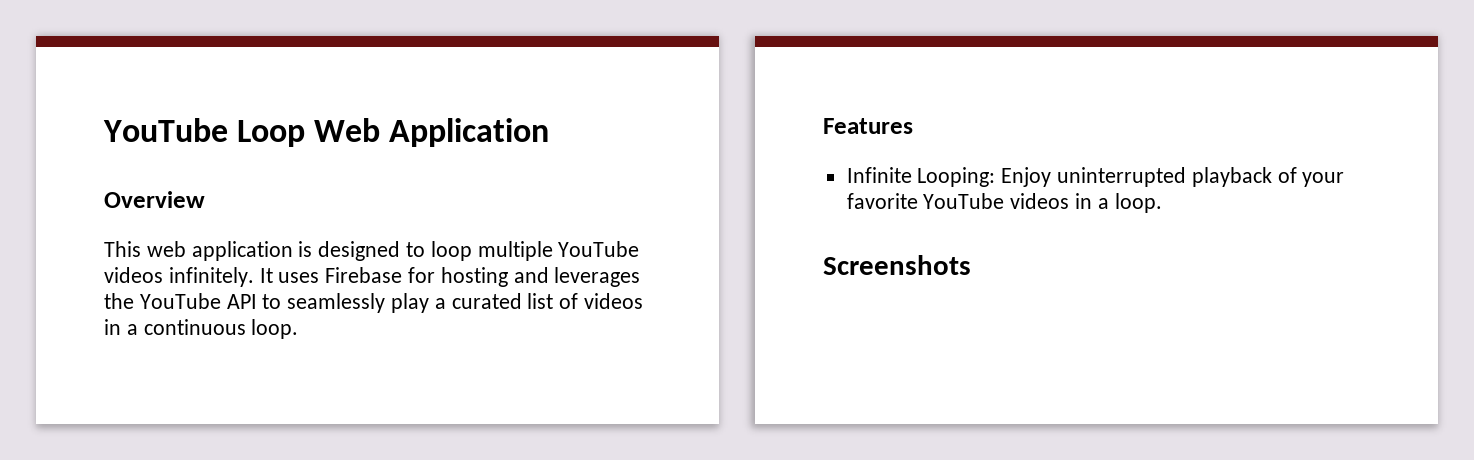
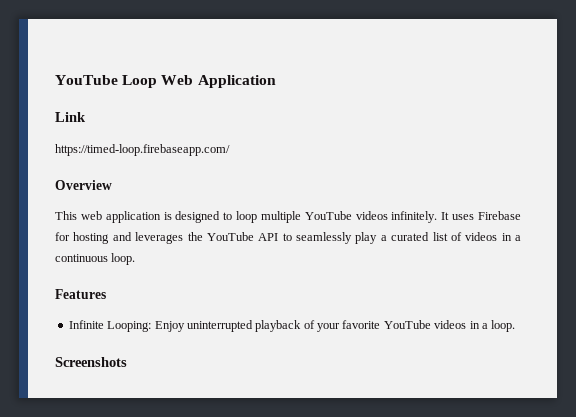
(550, 132) none -> [55,112,86,122] [55,144,230,156] // Link // https://timed-loop.firebaseapp.com/

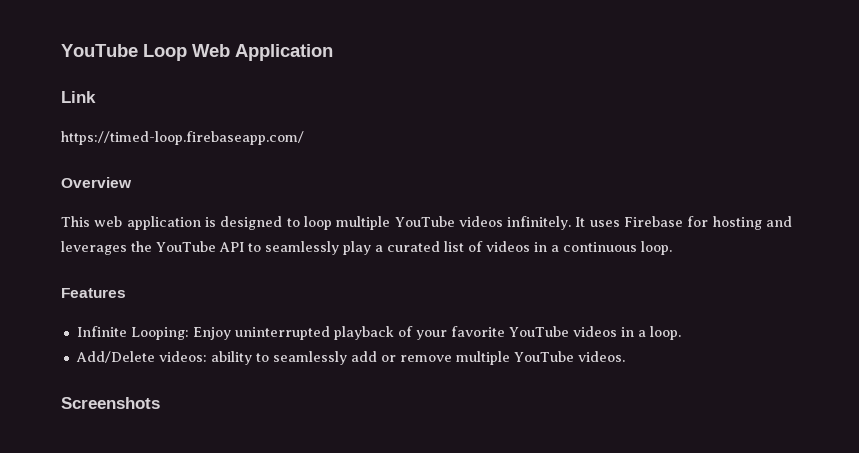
(516, 326) none -> [75,351,625,365] // Add/Delete videos: ability to seamlessly add or remove multiple YouTube videos.

